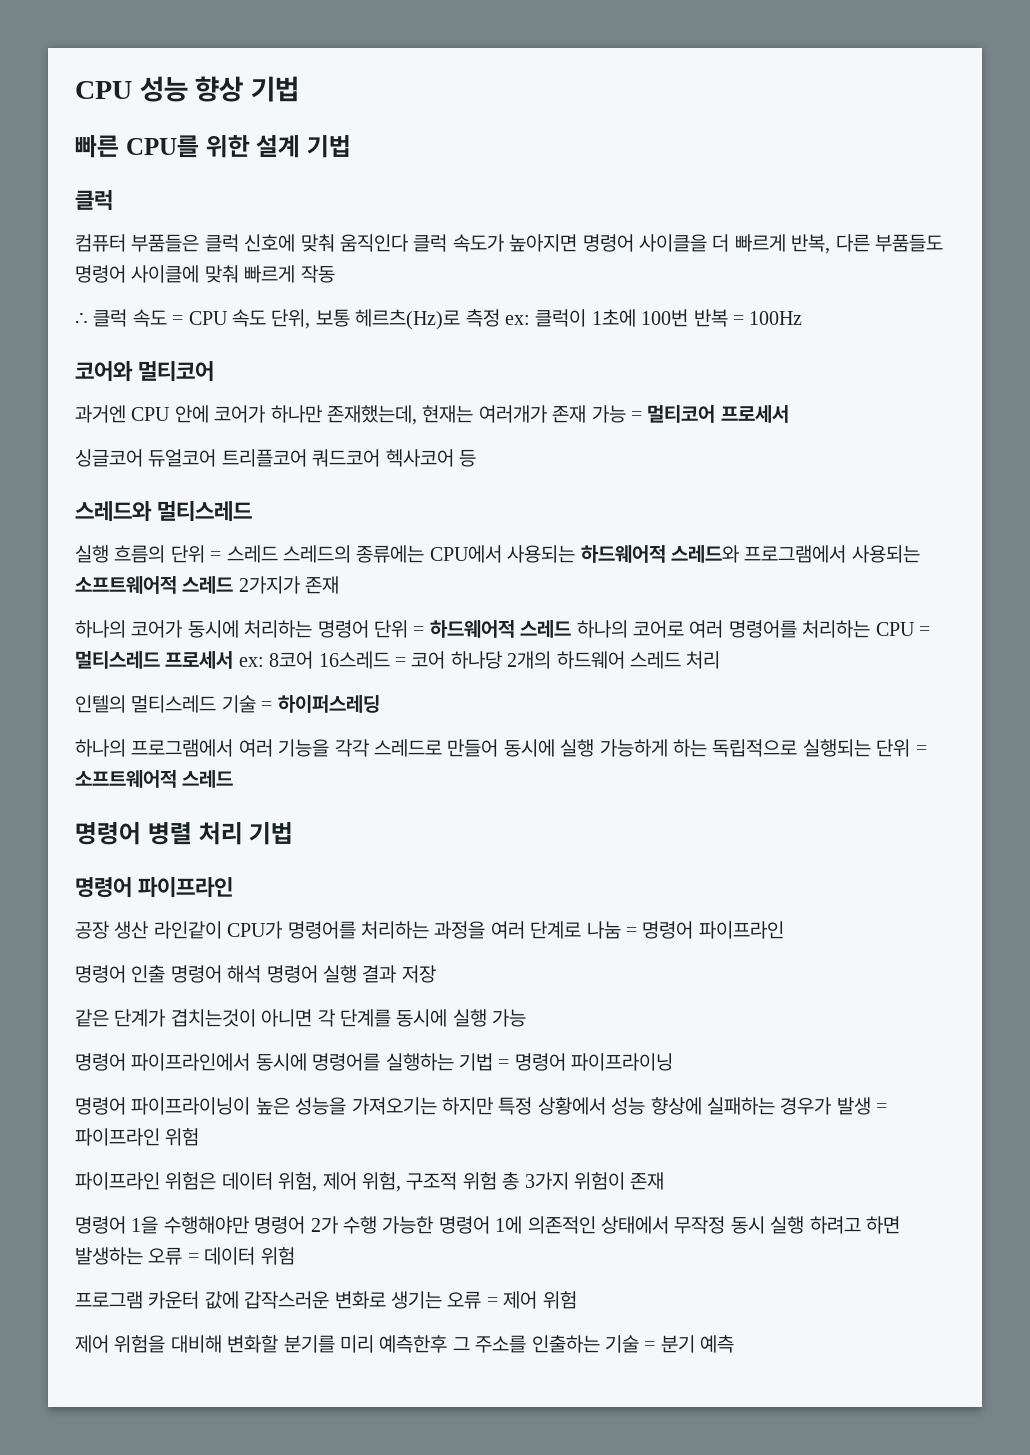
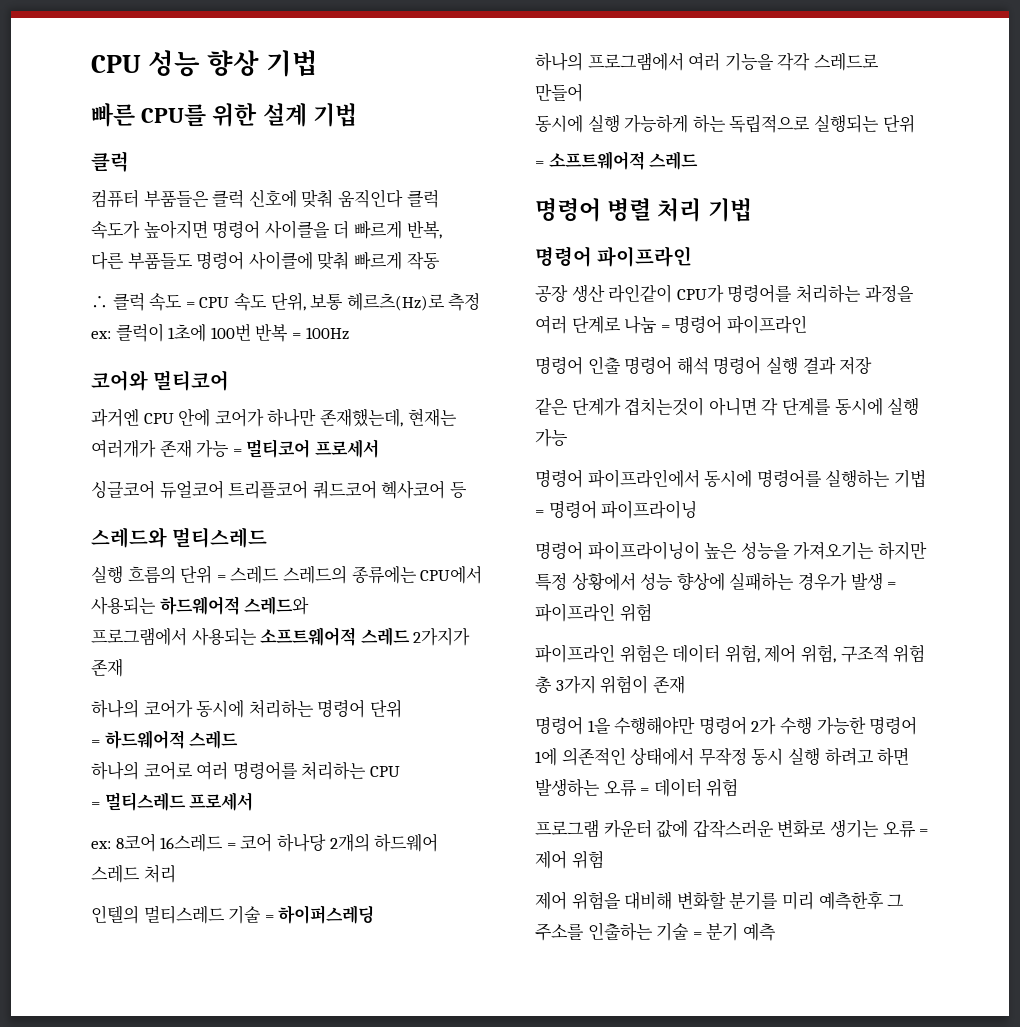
(831, 244) none -> (442, 230) //
(739, 554) none -> (310, 605) //
(408, 629) none -> (402, 709) //
(572, 629) none -> (239, 739) //
(915, 629) none -> (400, 771) //
(234, 660) none -> (254, 801) //
(499, 748) none -> (583, 92) //
(911, 748) none -> (915, 124) //

